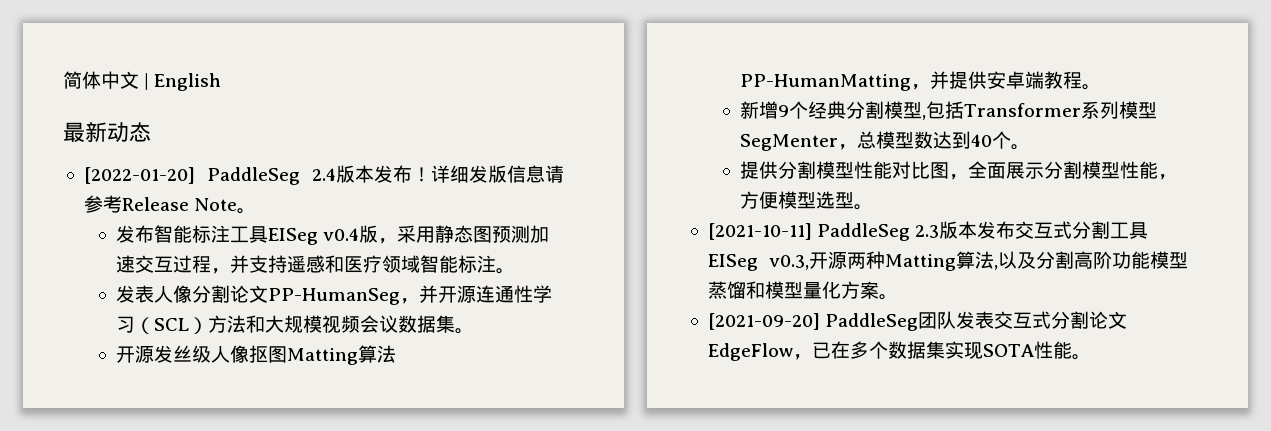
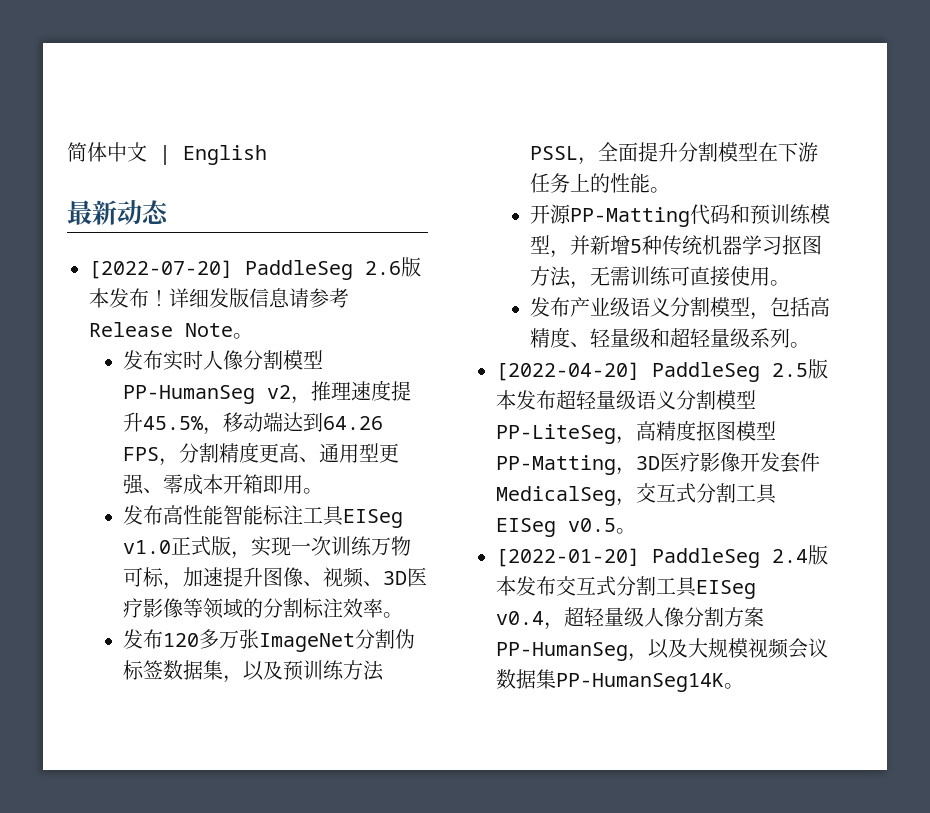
[83,167,336,185] [2022-01-20] PaddleSeg 2.4 -> [89,260,401,280] [2022-07-20] PaddleSeg 2.6
[154,225,550,245] [116,255,516,274] [116,285,553,305] [116,315,475,334] [116,345,397,365] [740,71,1102,91] [740,101,1158,120] [740,131,1031,151] [740,161,1178,180] [740,191,874,210] [707,223,940,241] 智能标注工具EISeg v0.4版，采用静态图预测加速交互过程，并支持遥感和医疗领域智能标注。 // 发表人像分割论文PP-HumanSeg，并开源连通性学习（SCL）方法和大规模视频会议数据集。 // 开源发丝级人像抠图Matting算法PP-HumanMatting，并提供安卓端教程。 // 新增9个经典分割模型,包括Transformer系列模型SegMenter，总模型数达到40个。 // 提供分割模型性能对比图，全面展示分割模型性能，方便模型选型。 // [2021-10-11] PaddleSeg 2.3 -> [163,350,324,371] [123,380,412,404] [123,412,384,435] [123,442,400,466] [123,474,324,495] [123,505,404,528] [123,536,412,559] [123,567,428,590] [123,598,404,619] [123,629,416,652] [123,660,385,683] [530,142,819,165] [530,173,671,193] [530,204,831,227] [530,235,823,258] [530,266,791,289] [530,297,831,320] [530,327,811,348] [496,359,828,382] [496,390,756,410] [496,420,776,444] [496,452,820,475] [496,483,777,506] [496,518,636,537] [496,548,808,568] 实时人像分割模型PP-HumanSeg v2，推理速度提升45.5%，移动端达到64.26 FPS，分割精度更高、通用型更强、零成本开箱即用。 // 发布高性能智能标注工具EISeg v1.0正式版，实现一次训练万物可标，加速提升图像、视频、3D医疗影像等领域的分割标注效率。 // 发布120多万张ImageNet分割伪标签数据集，以及预训练方法PSSL，全面提升分割模型在下游任务上的性能。 // 开源PP-Matting代码和预训练模型，并新增5种传统机器学习抠图方法，无需训练可直接使用。 // 发布产业级语义分割模型，包括高精度、轻量级和超轻量级系列。 // [2022-04-20] PaddleSeg 2.5版本发布超轻量级语义分割模型PP-LiteSeg，高精度抠图模型PP-Matting，3D医疗影像开发套件MedicalSeg，交互式分割工具EISeg v0.5。 // [2022-01-20] PaddleSeg 2.4
[769,251,1188,271] [707,281,898,300] [707,311,1128,331] [707,341,1072,361] v0.3,开源两种Matting算法,以及分割高阶功能模型蒸馏和模型量化方案。 // [2021-09-20] PaddleSeg团队发表交互式分割论文EdgeFlow，已在多个数据集实现SOTA性能 -> [496,607,764,630] [496,638,828,661] [496,669,724,692] v0.4，超轻量级人像分割方案PP-HumanSeg，以及大规模视频会议数据集PP-HumanSeg14K

